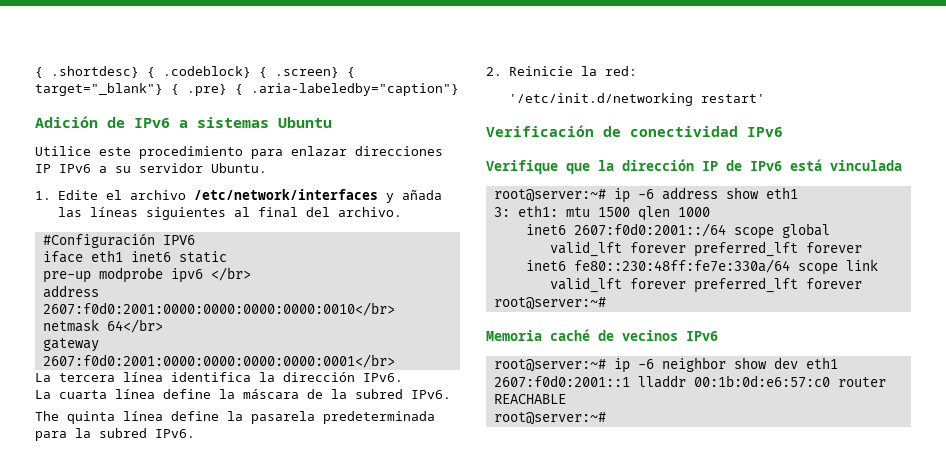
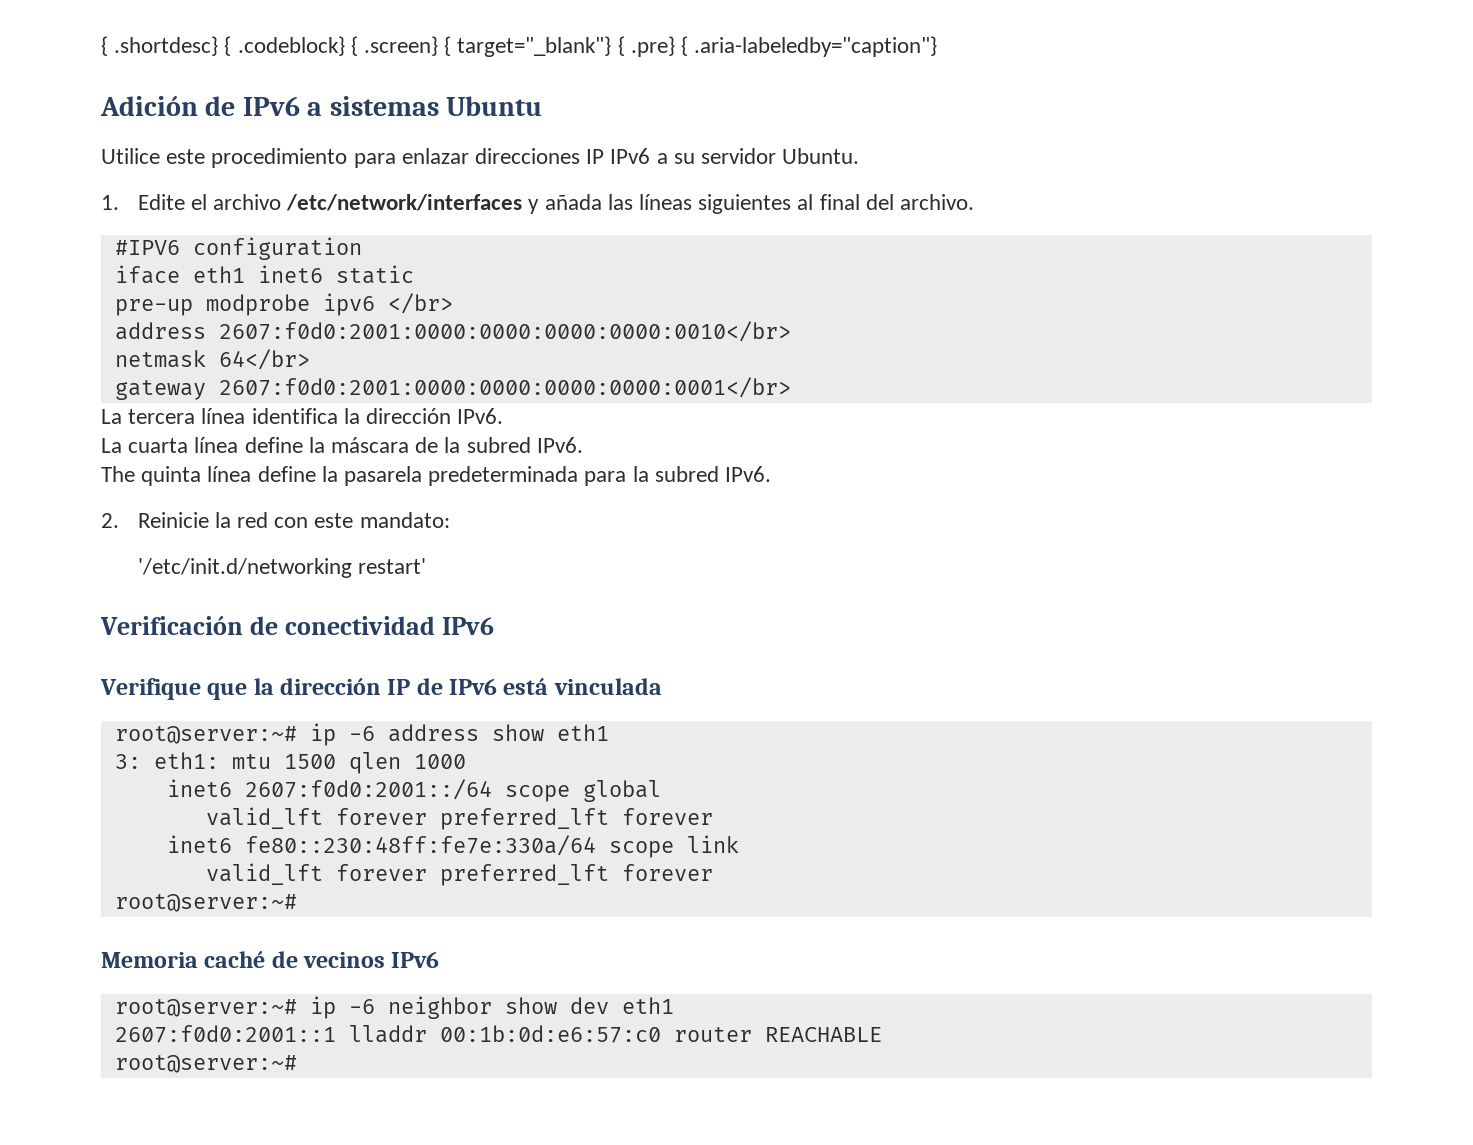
[42,233,195,248] #Configuración IPV6 -> [114,237,362,260] #IPV6 configuration
[605,66,638,76] red: -> [236,512,450,528] red con este mandato:

